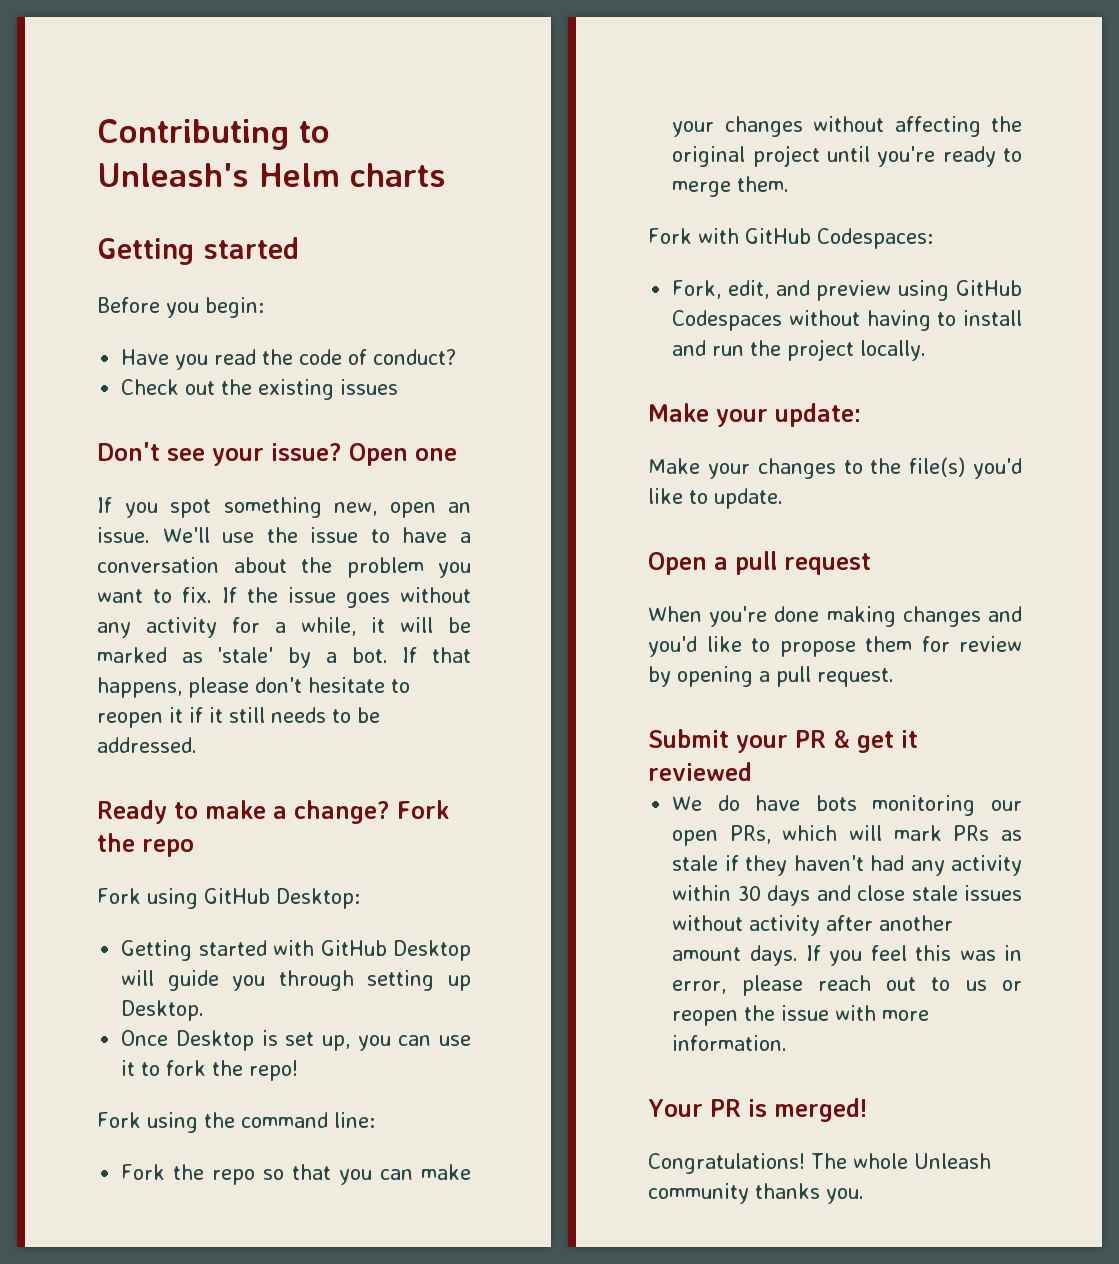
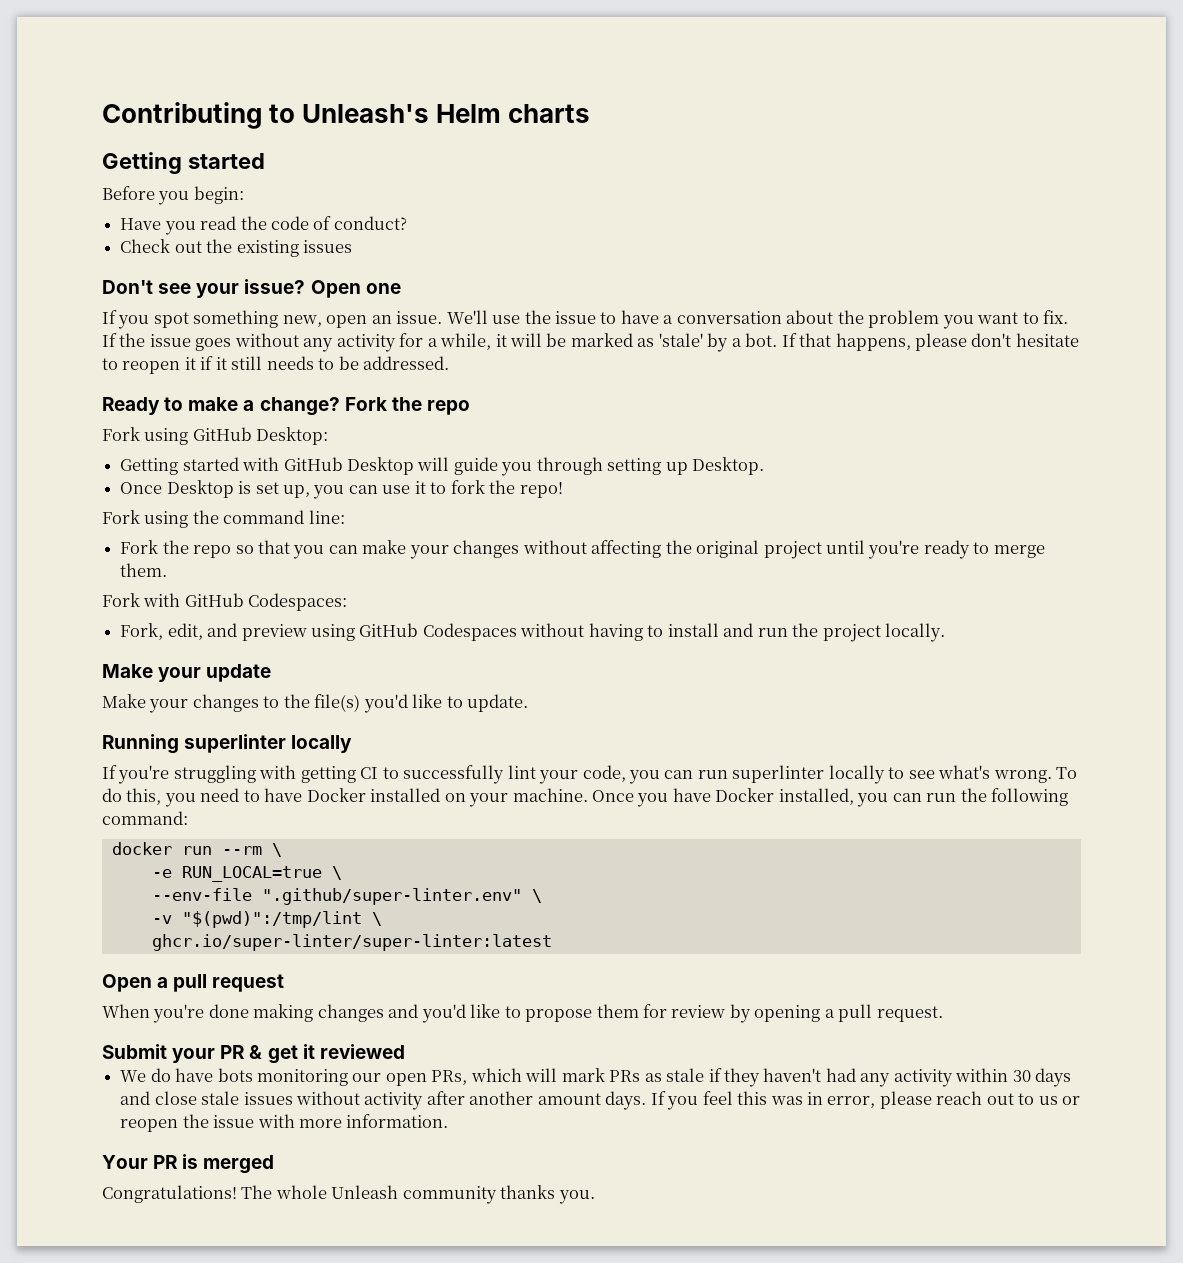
[775,403,861,427] update: -> [206,664,272,682] update
(783, 498) none -> [102,734,353,754] [102,765,1078,784] [102,788,1069,807] [102,811,188,825] [111,842,282,857] [151,866,342,882] [151,888,542,905] [151,911,382,928] [151,934,552,951] // Running superlinter locally // If you're struggling with getting CI to successfully lint your code, you can run superlinter locally to see what's wrong. To do this, you need to have Docker installed on your machine. Once you have Docker installed, you can run the following command: // docker run --rm \ // -e RUN_LOCAL=true \ // --env-file ".github/super-linter.env" \ // -v "$(pwd)":/tmp/lint \ // ghcr.io/super-linter/super-linter:latest
[773,1098,867,1122] merged! -> [203,1155,275,1174] merged

